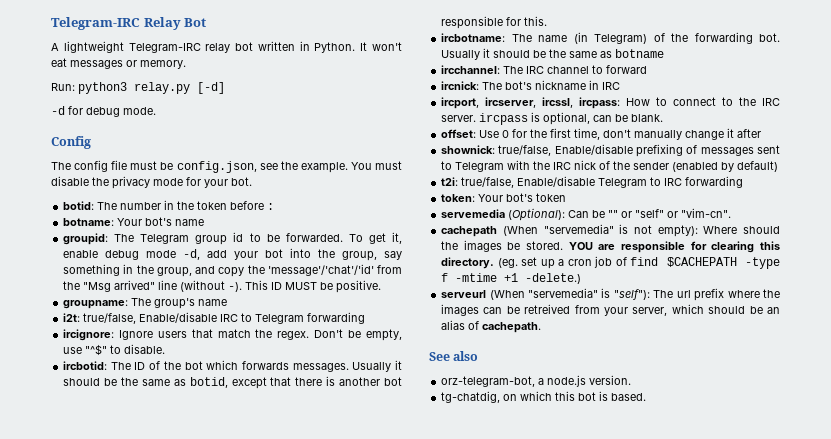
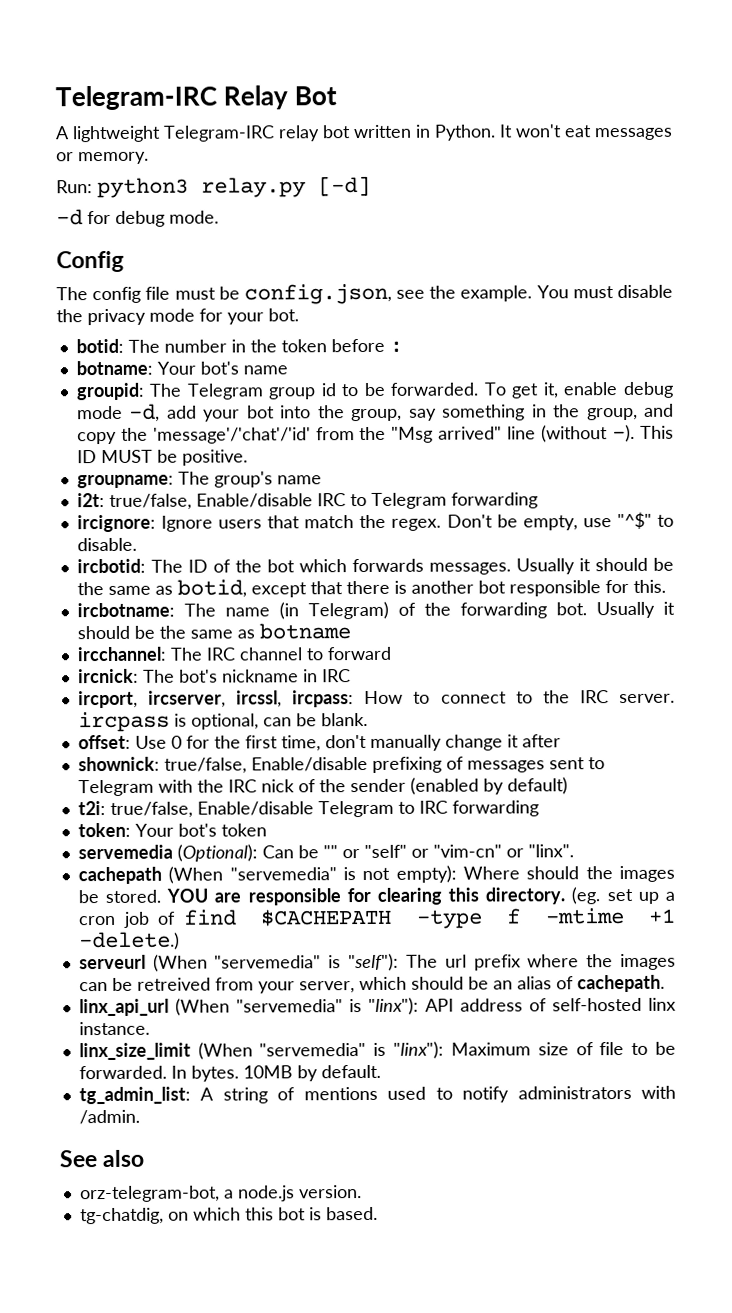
[681,208,732,218] "vim-cn". -> [432,844,574,858] "vim-cn" or "linx".
(542, 327) none -> [78,997,677,1017] [78,1021,150,1036] [78,1041,677,1061] [78,1064,381,1082] [78,1085,677,1105] [78,1109,140,1125] // linx_api_url (When "servemedia" is "linx"): API address of self-hosted linx instance. // linx_size_limit (When "servemedia" is "linx"): Maximum size of file to be forwarded. In bytes. 10MB by default. // tg_admin_list: A string of mentions used to notify administrators with /admin.

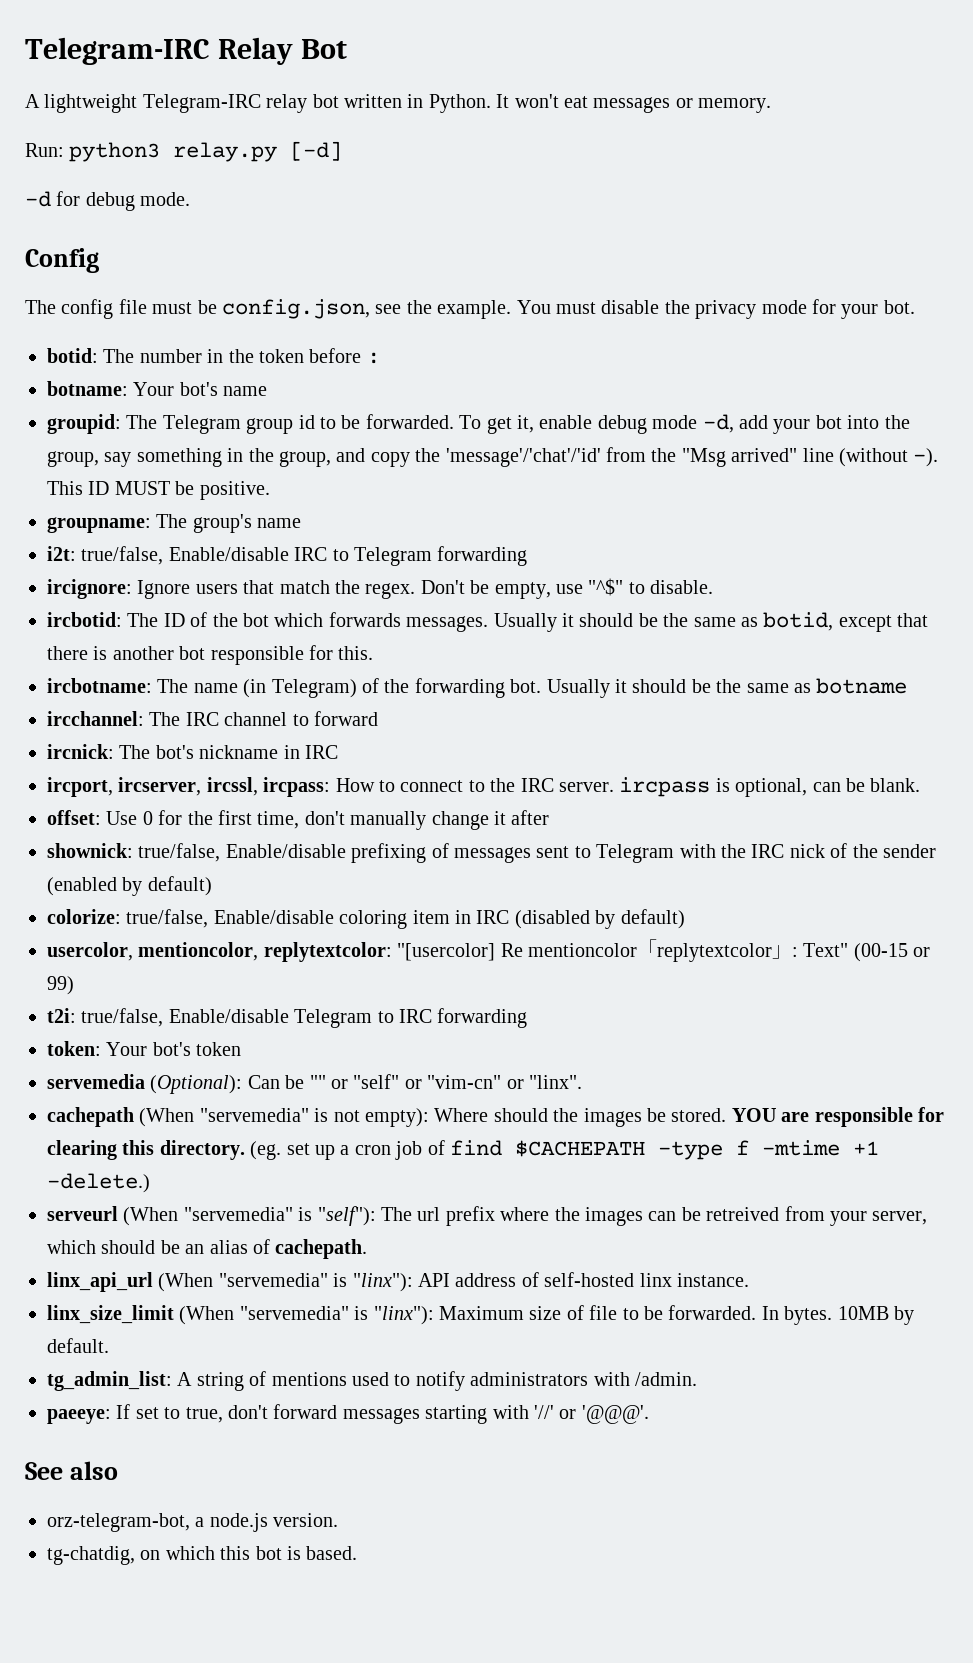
(568, 786) none -> [47,909,685,929] [47,939,931,962] [47,976,74,995] // colorize: true/false, Enable/disable coloring item in IRC (disabled by default) // usercolor, mentioncolor, replytextcolor: "[usercolor] Re mentioncolor「replytextcolor」: Text" (00-15 or 99)
(140, 1117) none -> [47,1404,649,1424] // paeeye: If set to true, don't forward messages starting with '//' or '@@@'.

